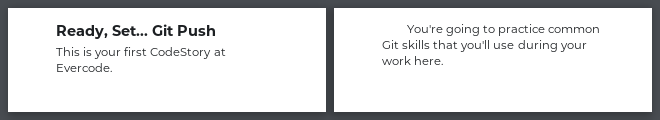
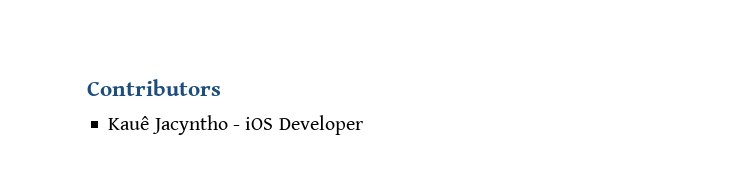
[56,24,216,39] [56,47,226,59] [56,63,112,72] [406,24,601,36] [382,40,587,52] [382,56,444,65] Ready, Set... Git Push // This is your first CodeStory at Evercode. // You're going to practice common Git skills that you'll use during your work here. -> [87,79,221,96] [108,115,363,135] Contributors // Kauê Jacyntho - iOS Developer

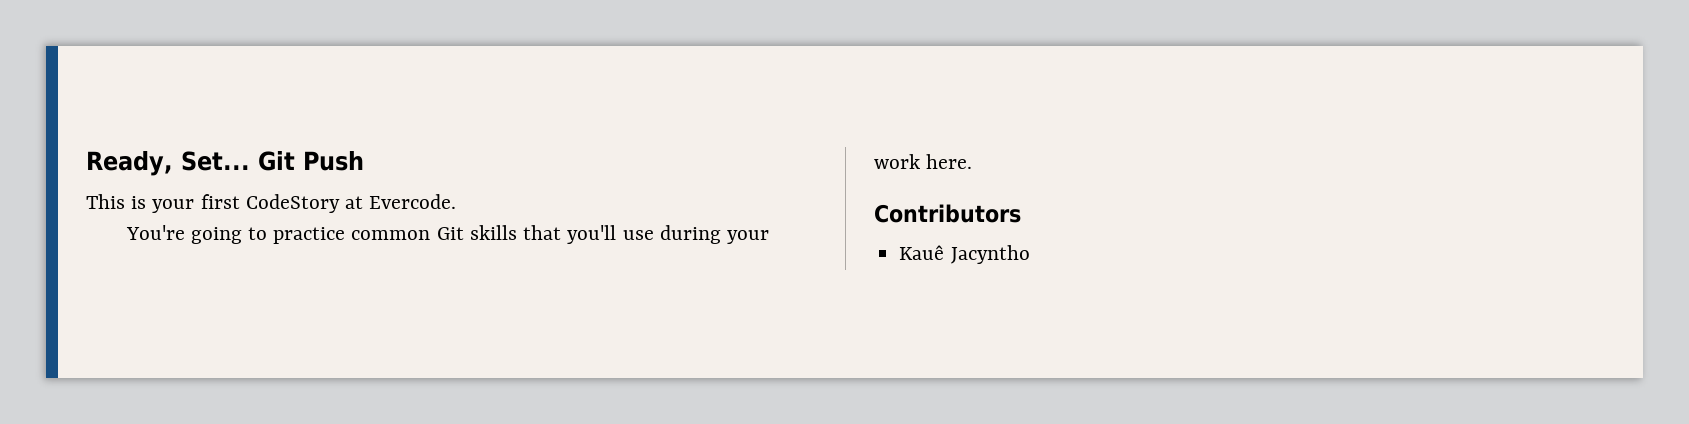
(87, 87) none -> [86,151,364,176] [86,194,457,213] [125,225,769,244] [874,154,973,169] Ready, Set... Git Push // This is your first CodeStory at Evercode. // You're going to practice common Git skills that you'll use during your work here. //
[232,115,363,135] - iOS Developer -> (1030, 254) none

